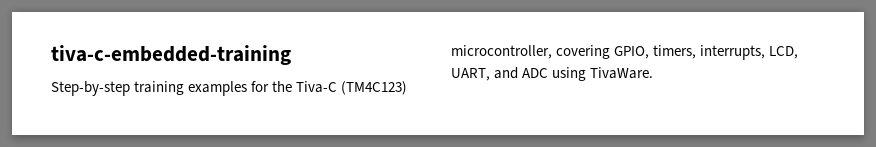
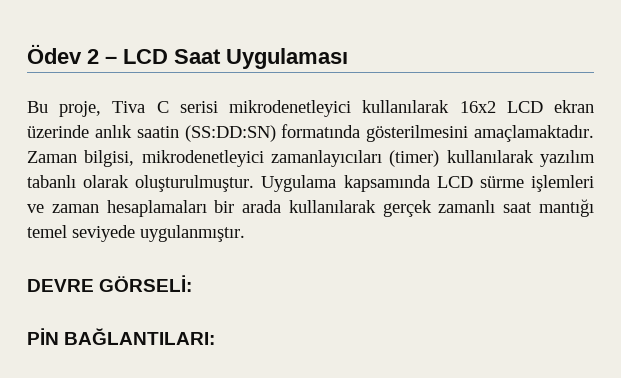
[51,45,291,65] [51,81,408,96] [451,45,799,60] [451,67,654,81] tiva-c-embedded-training // Step-by-step training examples for the Tiva-C (TM4C123) microcontroller, covering GPIO, timers, interrupts, LCD, UART, and ADC using TivaWare. -> [27,44,348,69] [27,100,594,117] [27,124,594,142] [27,150,595,167] [27,175,595,192] [27,199,594,217] [27,225,245,242] [27,275,193,292] [27,328,216,345] Ödev 2 – LCD Saat Uygulaması // Bu proje, Tiva C serisi mikrodenetleyici kullanılarak 16x2 LCD ekran üzerinde anlık saatin (SS:DD:SN) formatında gösterilmesini amaçlamaktadır. Zaman bilgisi, mikrodenetleyici zamanlayıcıları (timer) kullanılarak yazılım tabanlı olarak oluşturulmuştur. Uygulama kapsamında LCD sürme işlemleri ve zaman hesaplamaları bir arada kullanılarak gerçek zamanlı saat mantığı temel seviyede uygulanmıştır. // DEVRE GÖRSELİ: // PİN BAĞLANTILARI:

